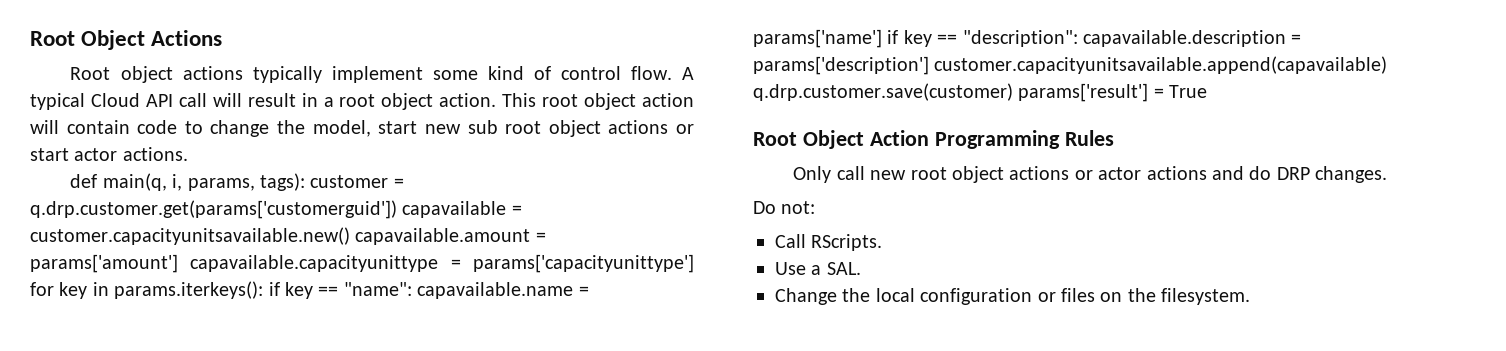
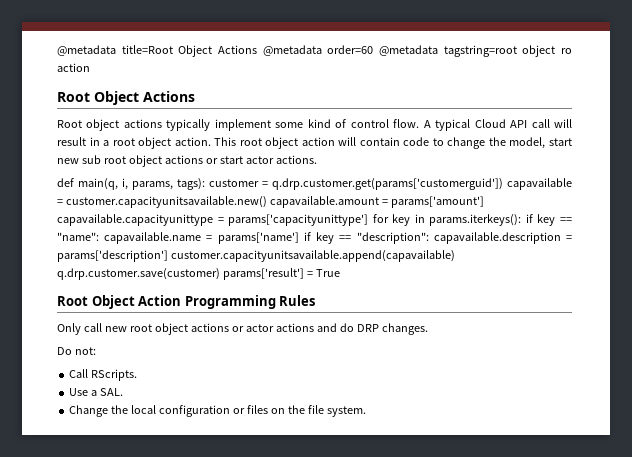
(30, 38) none -> [57,45,572,57] [57,63,90,72] @metadata title=Root Object Actions @metadata order=60 @metadata tagstring=root object ro action //
[1161,288,1251,305] filesystem. -> [307,405,366,417] file system.

